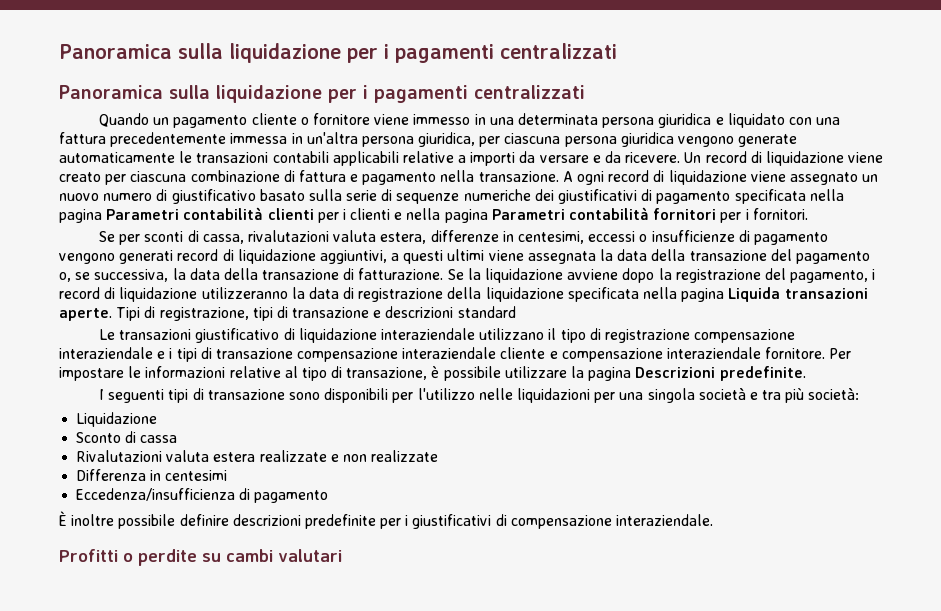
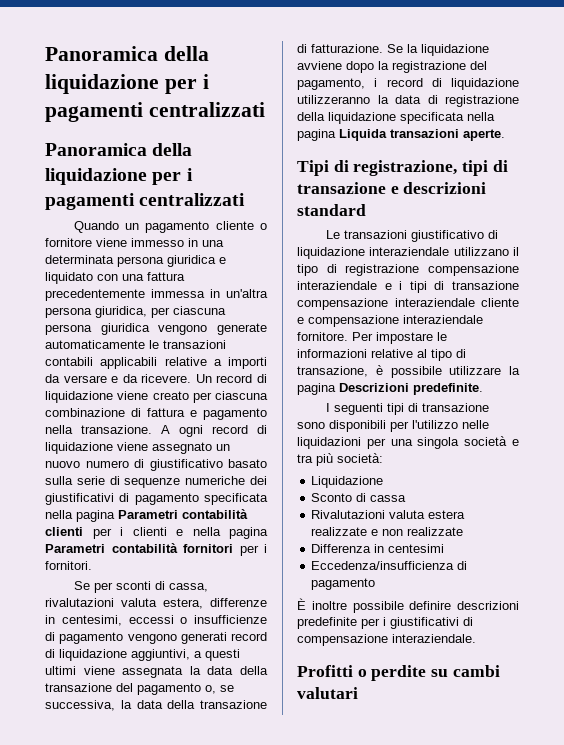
[59,43,223,59] Panoramica sulla -> [45,46,209,61] Panoramica della
[169,85,210,99] sulla -> [152,143,193,156] della
(112, 314) none -> (505, 135) //

